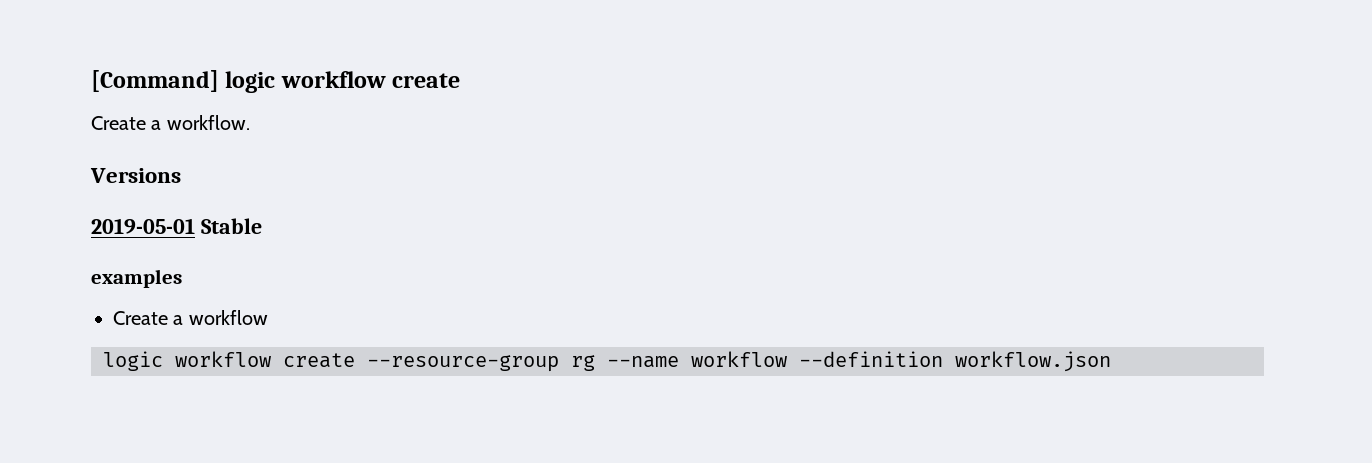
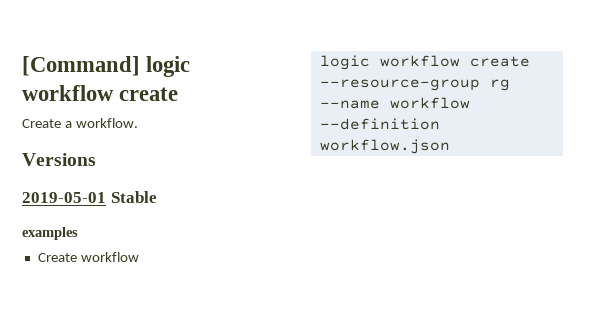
[173,315,184,325] a -> (77, 257) none

